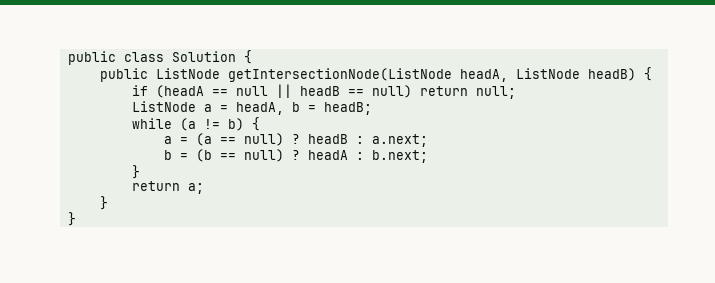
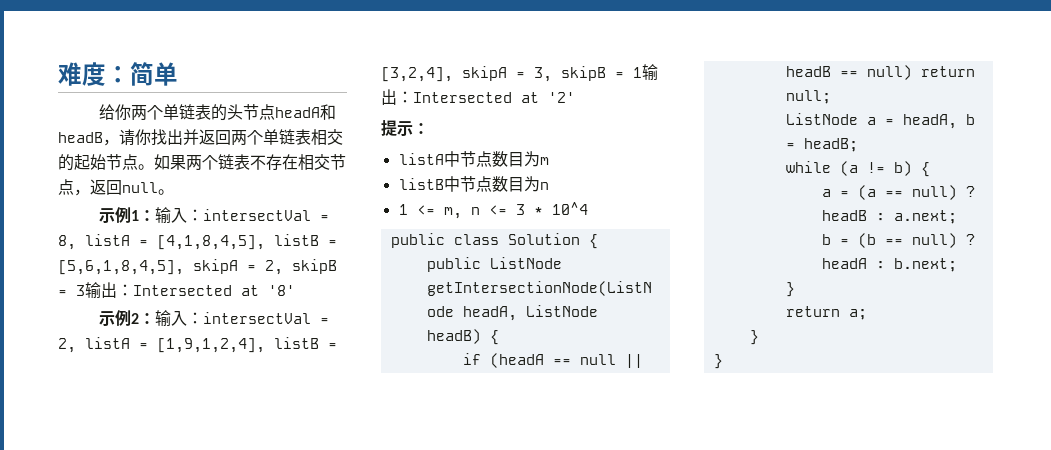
(67, 58) none -> [58,62,178,86] [98,104,336,121] [58,129,343,146] [58,154,346,171] [58,179,174,196] [98,207,329,223] [58,234,337,250] [58,259,337,275] [58,282,295,298] [98,310,329,326] [58,337,337,353] [381,64,658,82] [381,89,575,105] [381,120,429,136] [398,151,549,167] [398,176,549,192] [398,202,588,219] 难度：简单 // 给你两个单链表的头节点headA和headB，请你找出并返回两个单链表相交的起始节点。如果两个链表不存在相交节点，返回null。 // 示例1：输入：intersectVal = 8, listA = [4,1,8,4,5], listB = [5,6,1,8,4,5], skipA = 2, skipB = 3输出：Intersected at '8' // 示例2：输入：intersectVal = 2, listA = [1,9,1,2,4], listB = [3,2,4], skipA = 3, skipB = 1输出：Intersected at '2' // 提示： // listA中节点数目为m // listB中节点数目为n // 1 <= m, n <= 3 * 10^4 //

